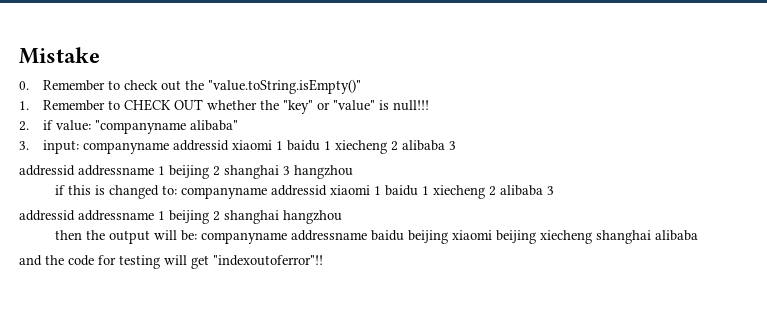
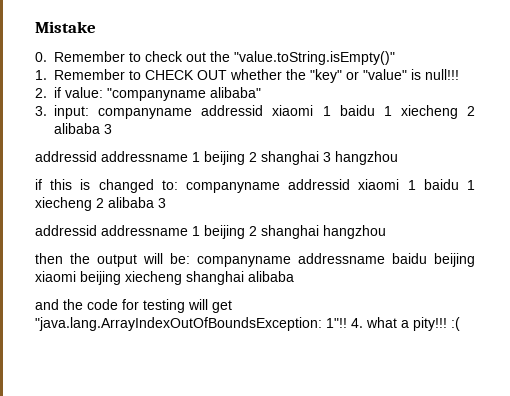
[213,255,323,266] "indexoutoferror"!! -> [35,317,460,331] "java.lang.ArrayIndexOutOfBoundsException: 1"!! 4. what a pity!!! :(

